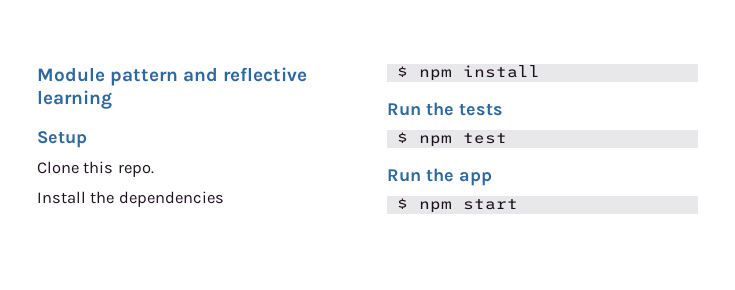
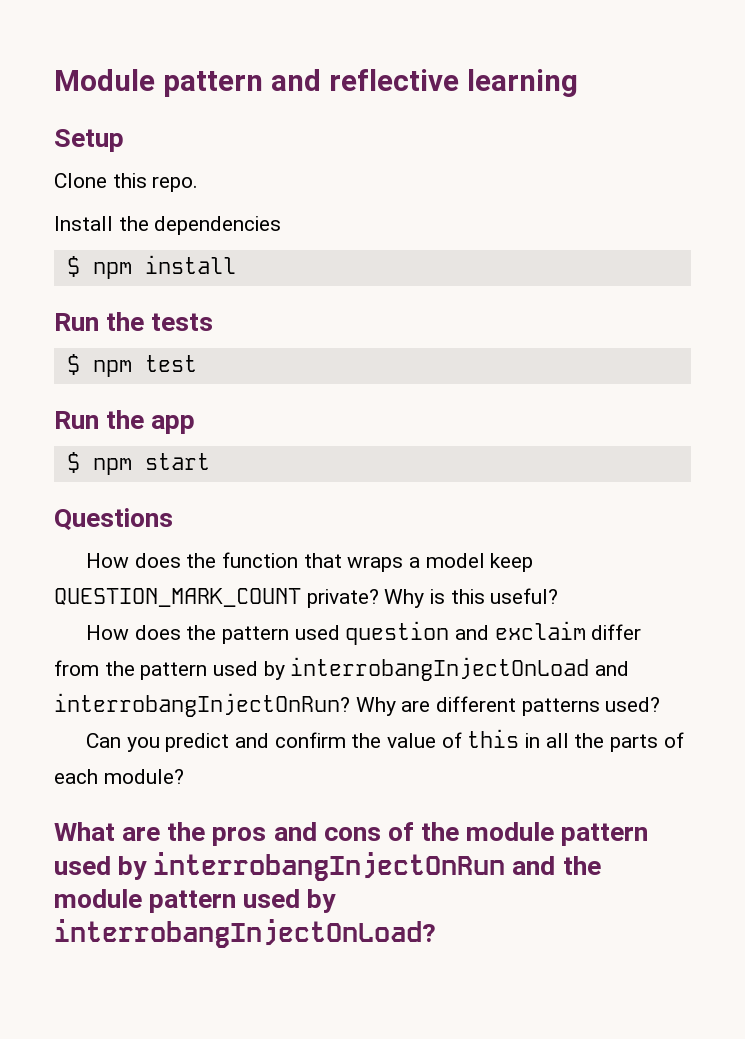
(518, 204) none -> [54,508,173,531] [85,552,534,572] [54,588,559,608] [85,621,642,645] [54,657,630,681] [54,693,661,717] [85,729,684,752] [54,769,184,784] [54,822,649,846] [54,852,601,881] [54,889,337,913] [54,919,436,948] // Questions // How does the function that wraps a model keep QUESTION_MARK_COUNT private? Why is this useful? // How does the pattern used question and exclaim differ from the pattern used by interrobangInjectOnLoad and interrobangInjectOnRun? Why are different patterns used? // Can you predict and confirm the value of this in all the parts of each module? // What are the pros and cons of the module pattern used by interrobangInjectOnRun and the module pattern used by interrobangInjectOnLoad?

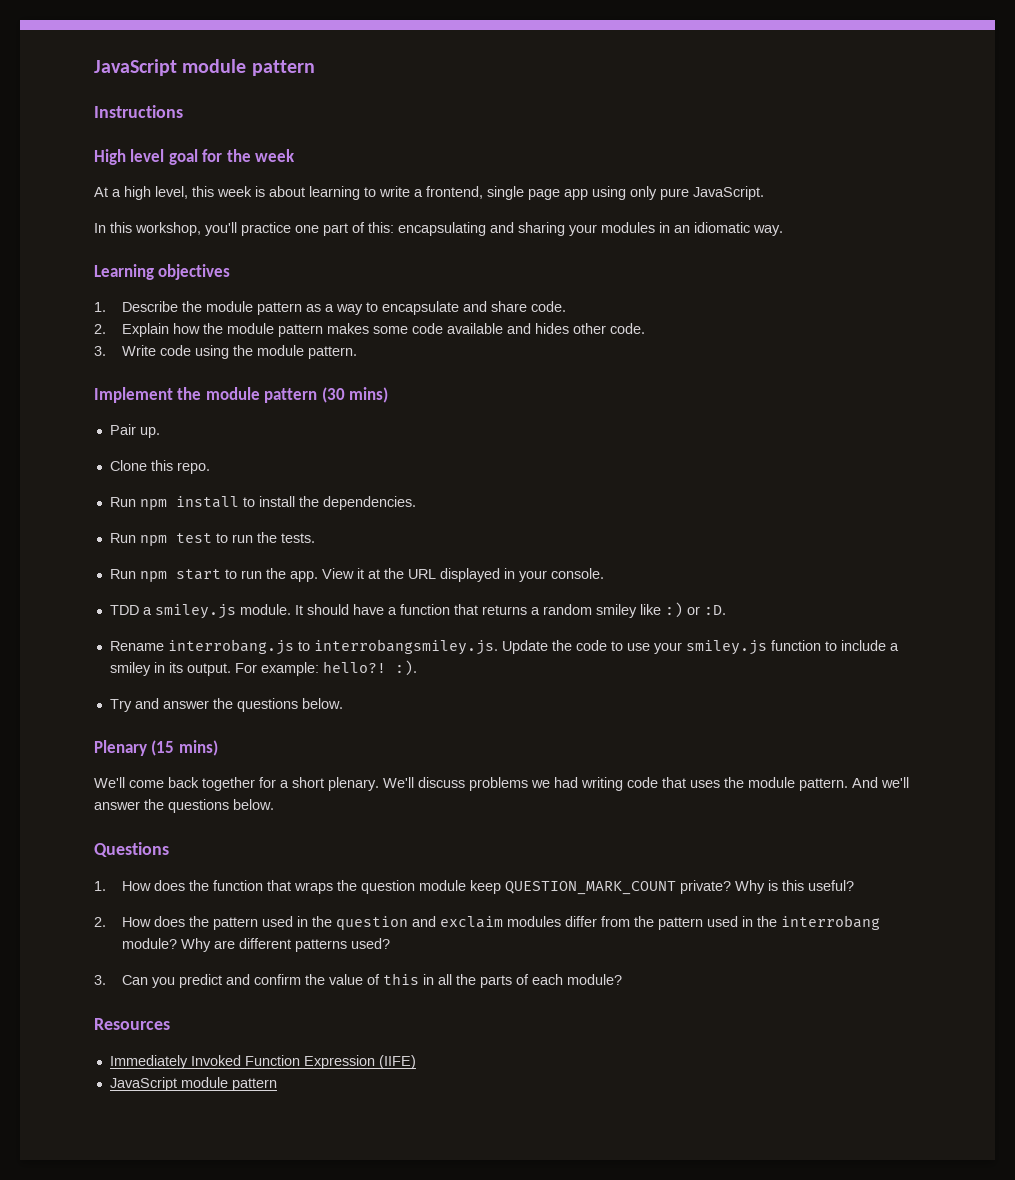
[54,69,578,97] [54,129,124,152] [54,173,199,192] [54,216,282,235] [66,255,236,279] [54,312,214,331] [66,354,197,377] [54,410,196,434] [66,452,210,475] Module pattern and reflective learning // Setup // Clone this repo. // Install the dependencies // $ npm install // Run the tests // $ npm test // Run the app // $ npm start -> [94,59,315,76] [94,105,183,118] [94,149,296,165] [94,186,764,200] [94,222,783,236] [94,264,231,280] [94,301,566,315] [94,323,645,337] [94,345,357,359] [94,387,389,403] [109,424,160,438] [109,460,210,474] [109,496,416,510] [109,532,315,546] [109,568,604,582] [109,602,726,619] [109,639,899,655] [109,660,417,676] [109,698,343,712] [94,740,218,756] [94,777,909,791] [94,799,274,813] JavaScript module pattern // Instructions // High level goal for the week // At a high level, this week is about learning to write a frontend, single page app using only pure JavaScript. // In this workshop, you'll practice one part of this: encapsulating and sharing your modules in an idiomatic way. // Learning objectives // 1. Describe the module pattern as a way to encapsulate and share code. // 2. Explain how the module pattern makes some code available and hides other code. // 3. Write code using the module pattern. // Implement the module pattern (30 mins) // Pair up. // Clone this repo. // Run npm install to install the dependencies. // Run npm test to run the tests. // Run npm start to run the app. View it at the URL displayed in your console. // TDD a smiley.js module. It should have a function that returns a random smiley like :) or :D. // Rename interrobang.js to interrobangsmiley.js. Update the code to use your smiley.js function to include a smiley in its output. For example: hello?! :). // Try and answer the questions below. // Plenary (15 mins) // We'll come back together for a short plenary. We'll discuss problems we had writing code that uses the module pattern. And we'll answer the questions below.
(173, 519) none -> [94,881,106,891] 1.
[408,553,485,568] a model -> [336,880,466,894] the question module
(559, 596) none -> [94,917,106,927] 2.
(340, 632) none -> [296,916,332,927] in the
(586, 630) none -> [506,916,561,927] modules
[263,657,630,681] [54,693,350,717] by interrobangInjectOnLoad and interrobangInjectOnRun? -> [741,915,880,930] [121,938,177,949] in the interrobang module?
(661, 704) none -> [94,975,106,985] 3.
[54,822,649,846] [54,852,601,881] [54,889,337,913] [54,919,436,948] What are the pros and cons of the module pattern used by interrobangInjectOnRun and the module pattern used by interrobangInjectOnLoad? -> [94,1018,170,1030] [109,1055,416,1069] [109,1077,277,1091] Resources // Immediately Invoked Function Expression (IIFE) // JavaScript module pattern

